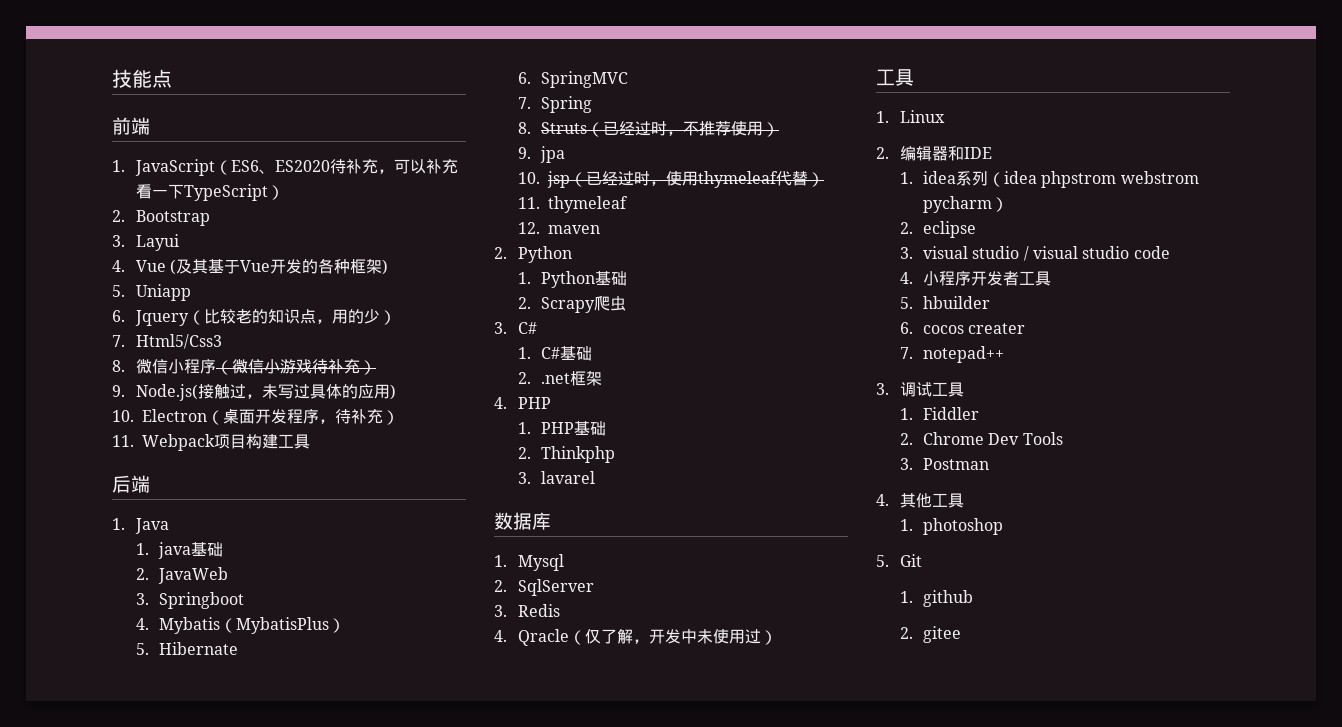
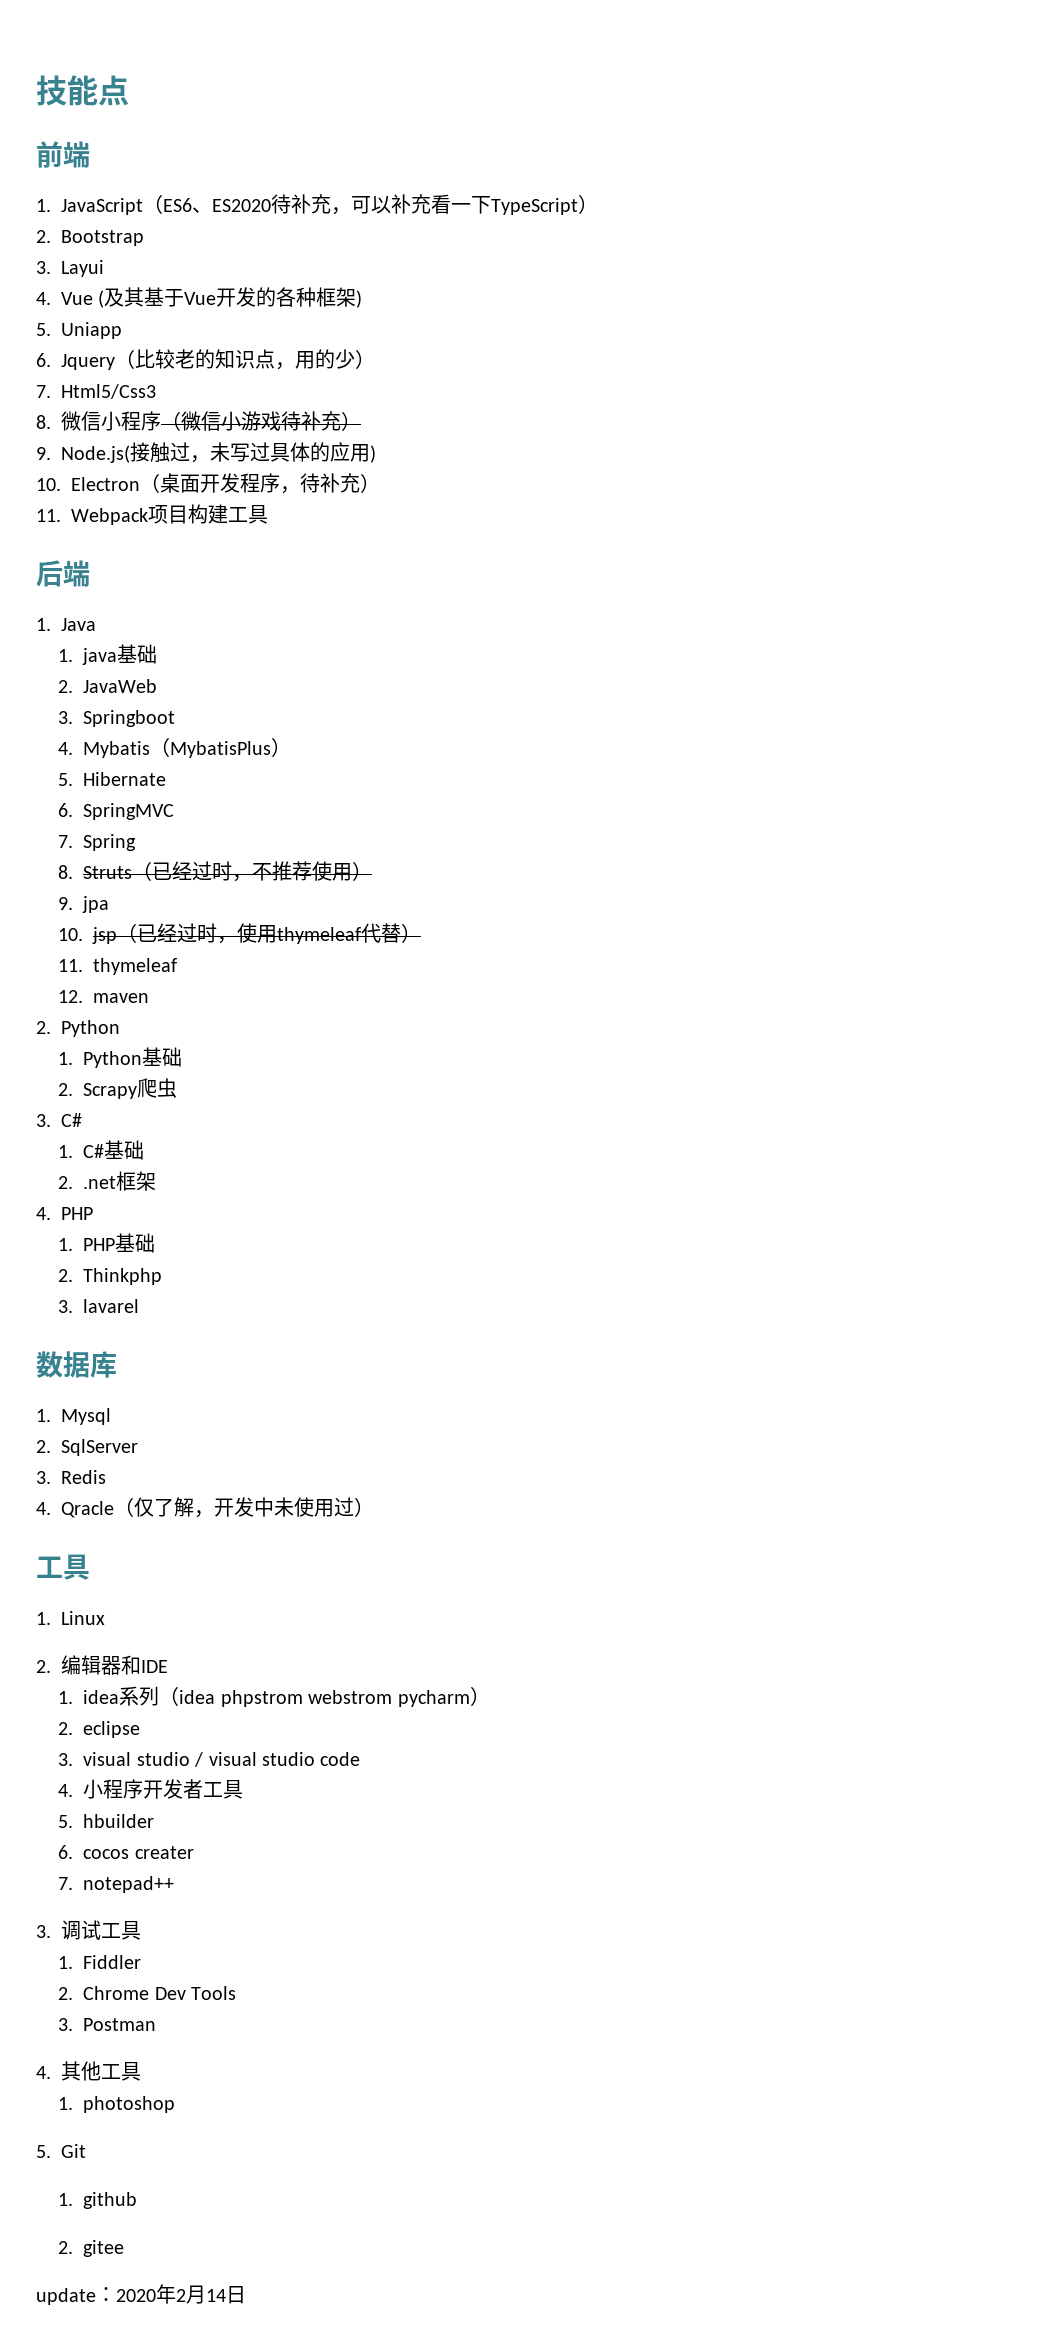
(962, 634) none -> [36,2284,246,2305] // update：2020年2月14日

